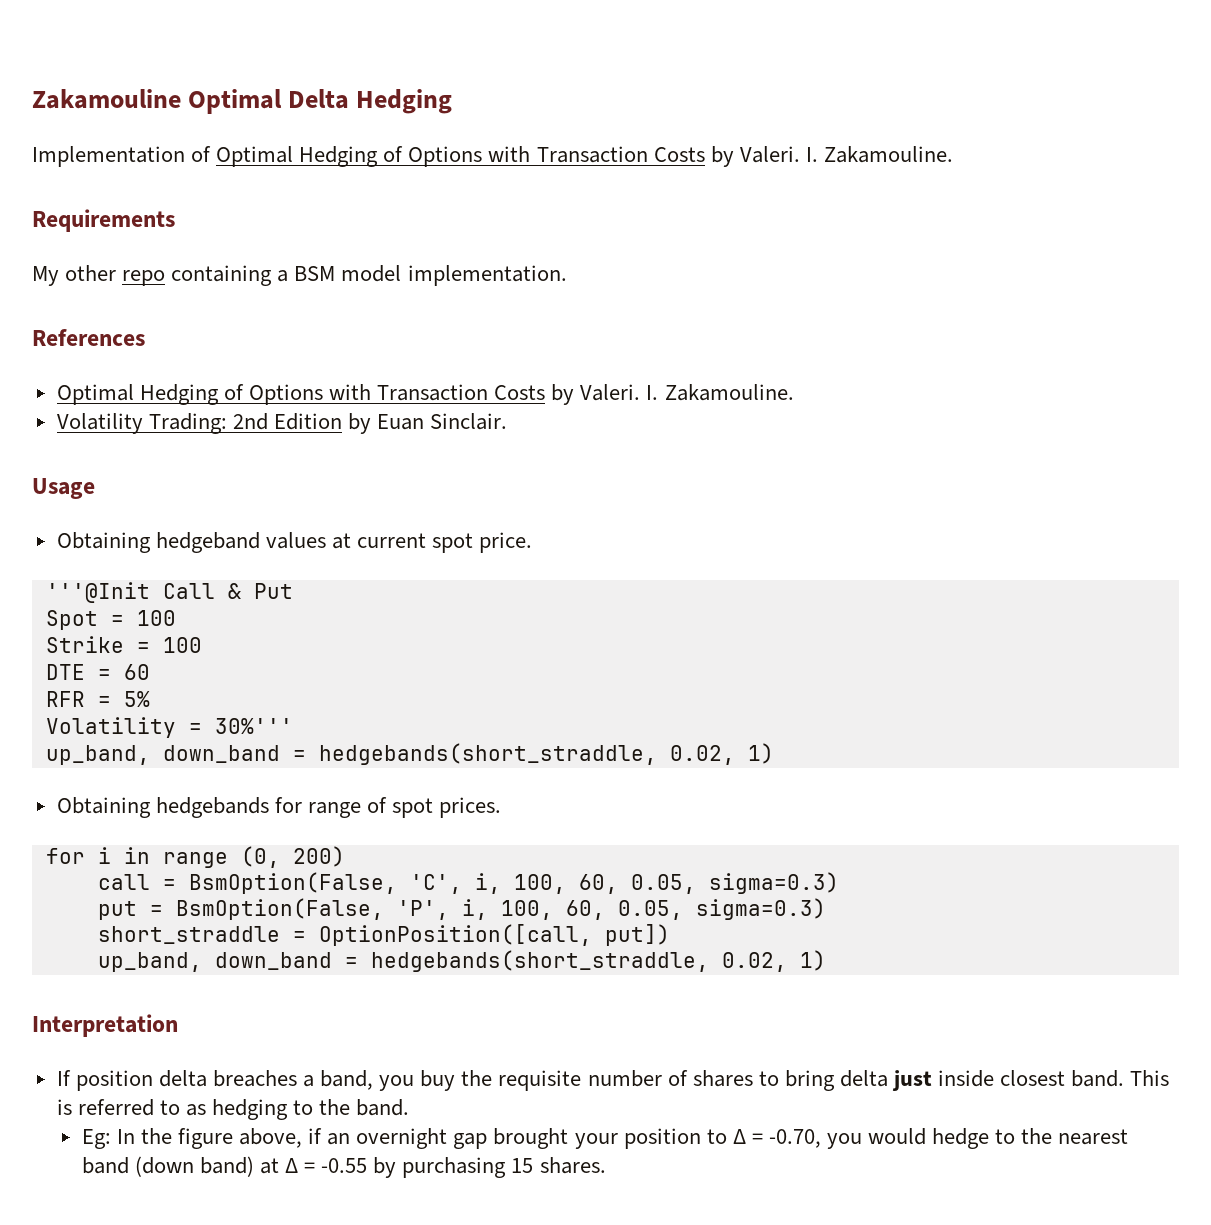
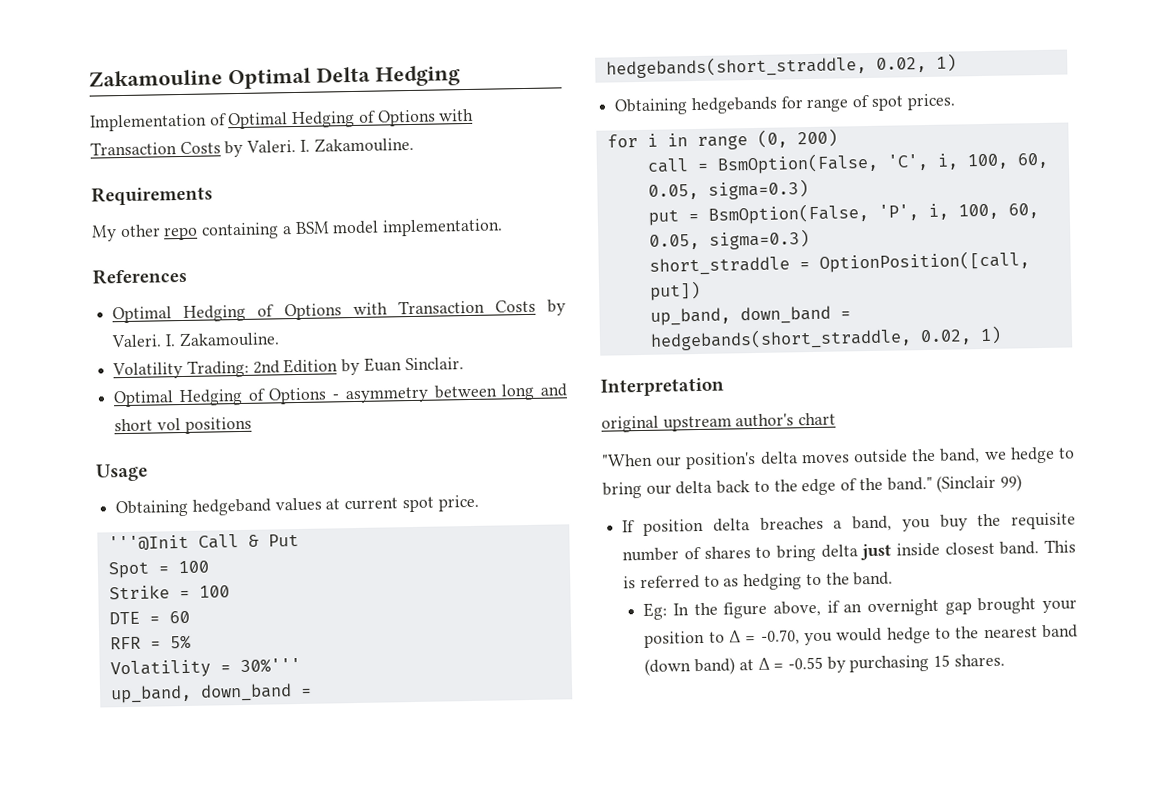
(508, 421) none -> [113,383,567,408] [114,416,252,434] // Optimal Hedging of Options - asymmetry between long and short vol positions
(178, 1025) none -> [601,412,837,433] [601,446,1075,470] [602,474,1022,499] // original upstream author's chart // "When our position's delta moves outside the band, we hedge to bring our delta back to the edge of the band." (Sinclair 99)

